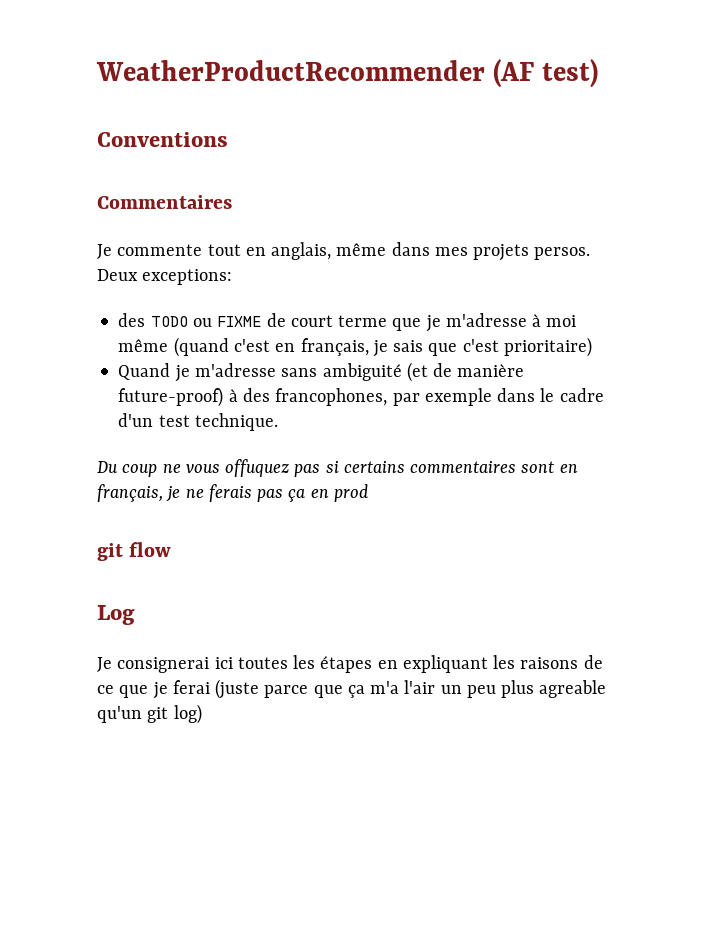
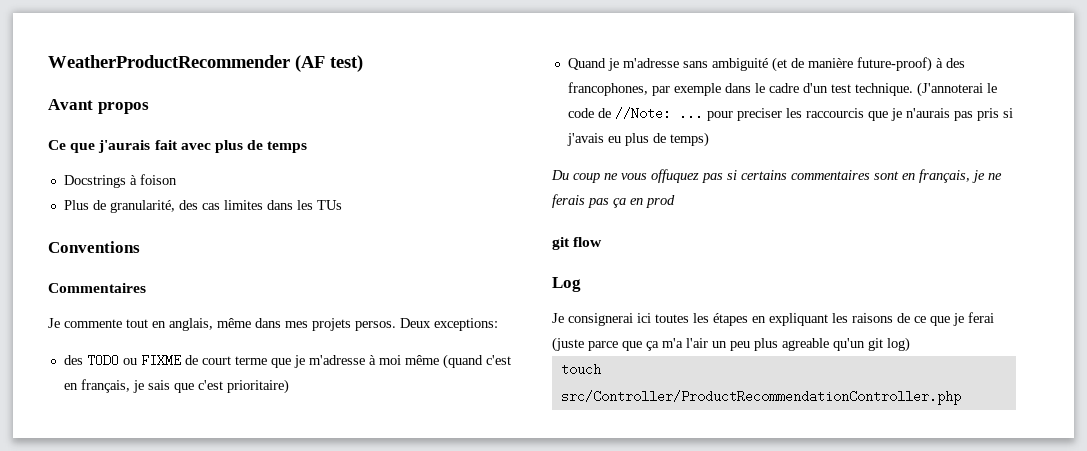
(599, 73) none -> [48,99,149,114] [48,140,308,153] [63,174,177,188] [63,200,342,213] // Avant propos // Ce que j'aurais fait avec plus de temps // Docstrings à foison // Plus de granularité, des cas limites dans les TUs
(278, 422) none -> [916,82,997,97] [567,107,1013,121] [566,132,709,147] (J'annoterai le code de //Note: ... pour preciser les raccourcis que je n'aurais pas pris si j'avais eu plus de temps)
(202, 714) none -> [560,363,601,376] [560,390,961,405] // touch src/Controller/ProductRecommendationController.php

